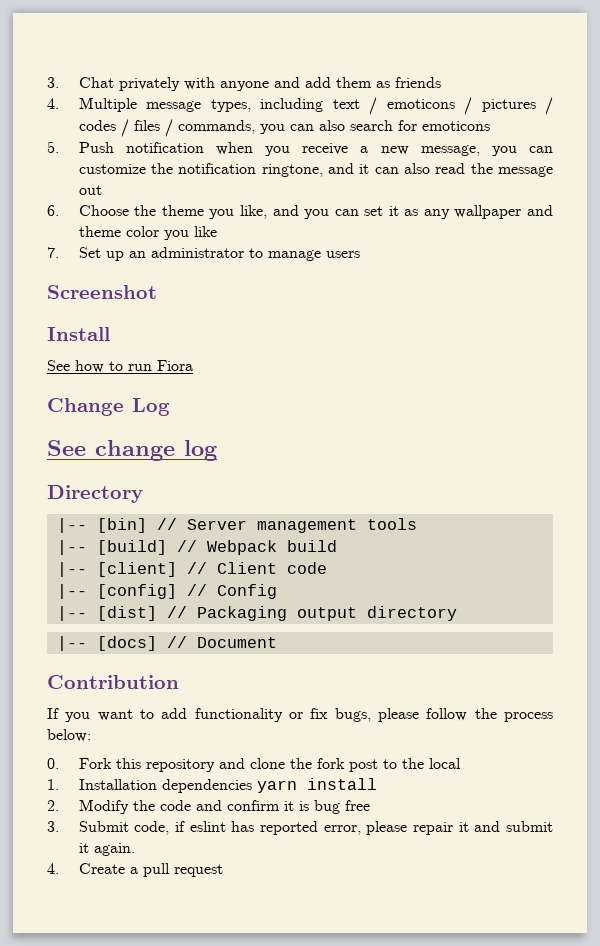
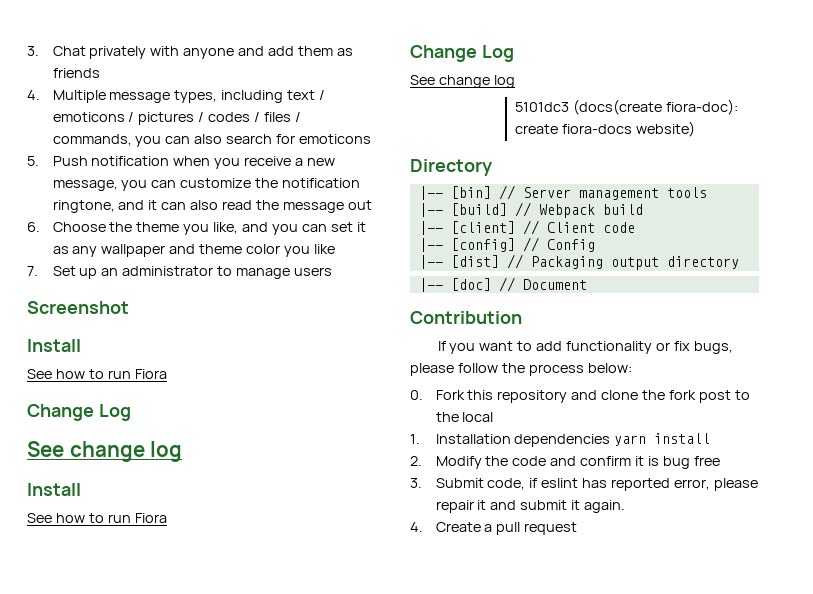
(217, 450) none -> [27,483,81,496] [27,513,167,523] [410,45,514,62] [410,75,515,88] [514,99,738,115] [514,121,695,137] // Install // See how to run Fiora // Change Log // See change log // 5101dc3 (docs(create fiora-doc): create fiora-docs website)
[96,636,157,651] [docs] -> [450,278,491,291] [doc]

